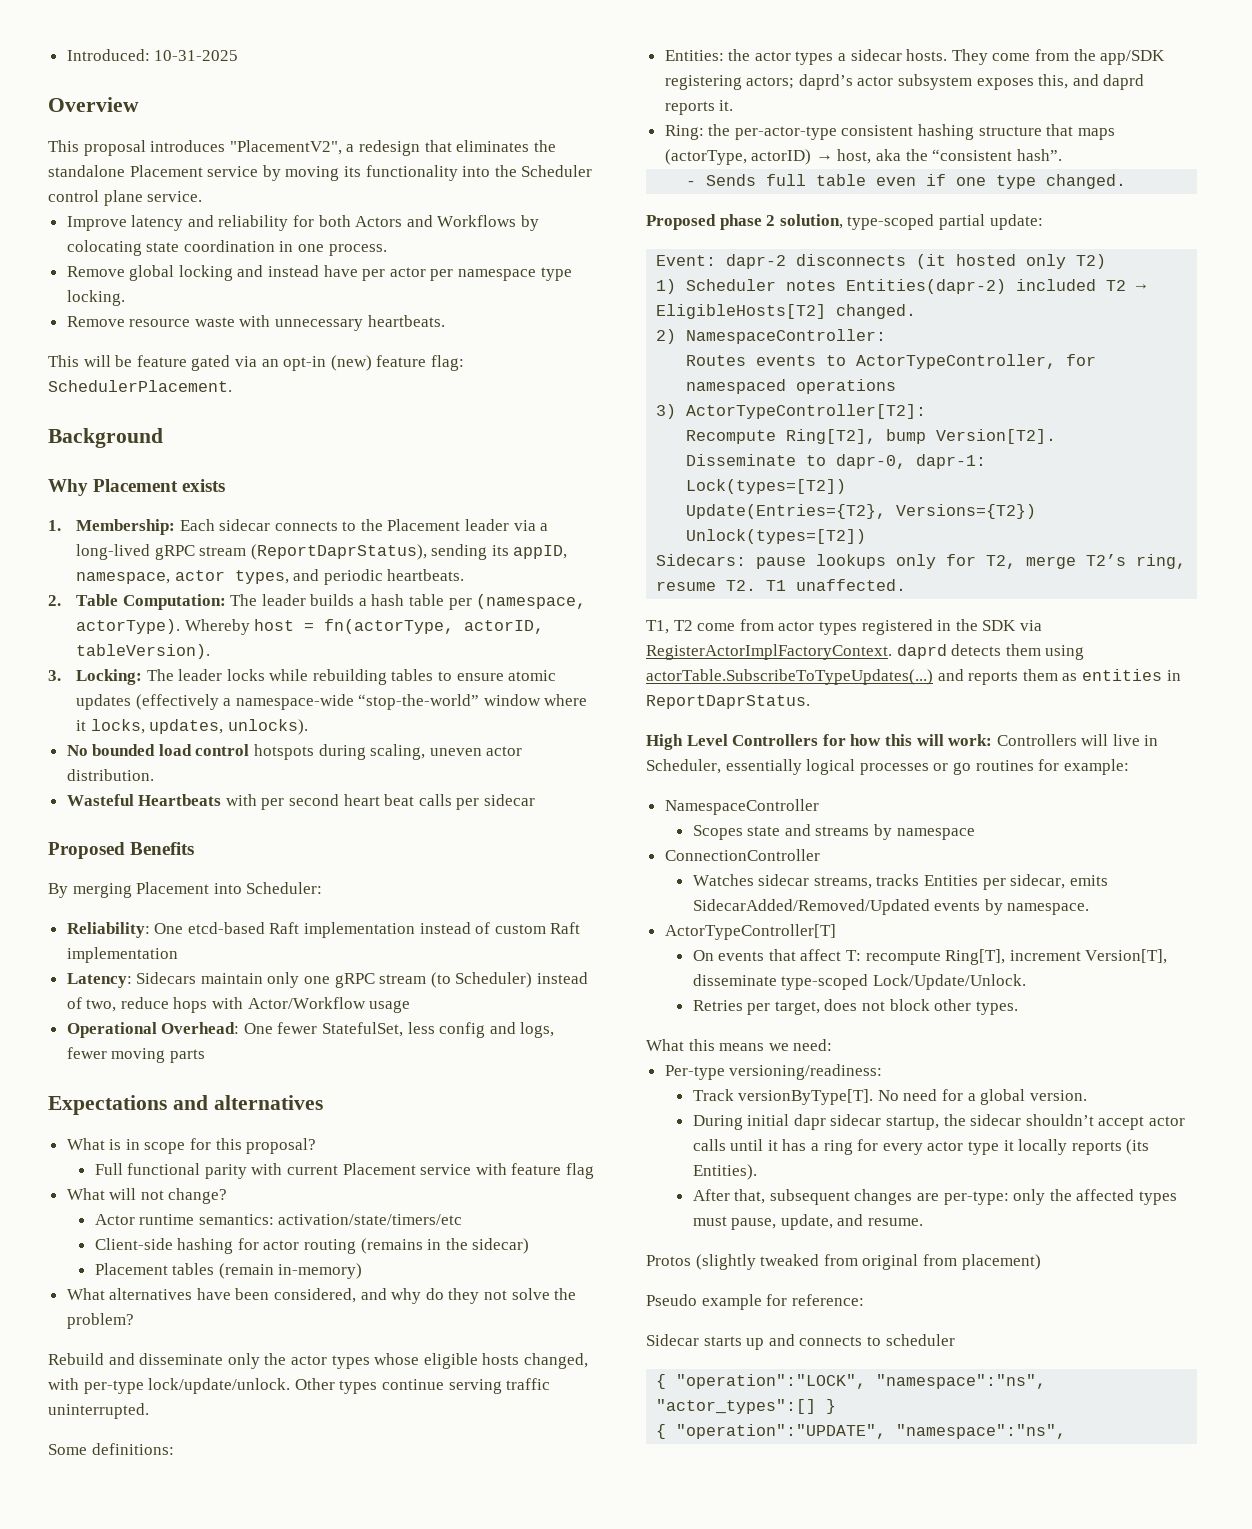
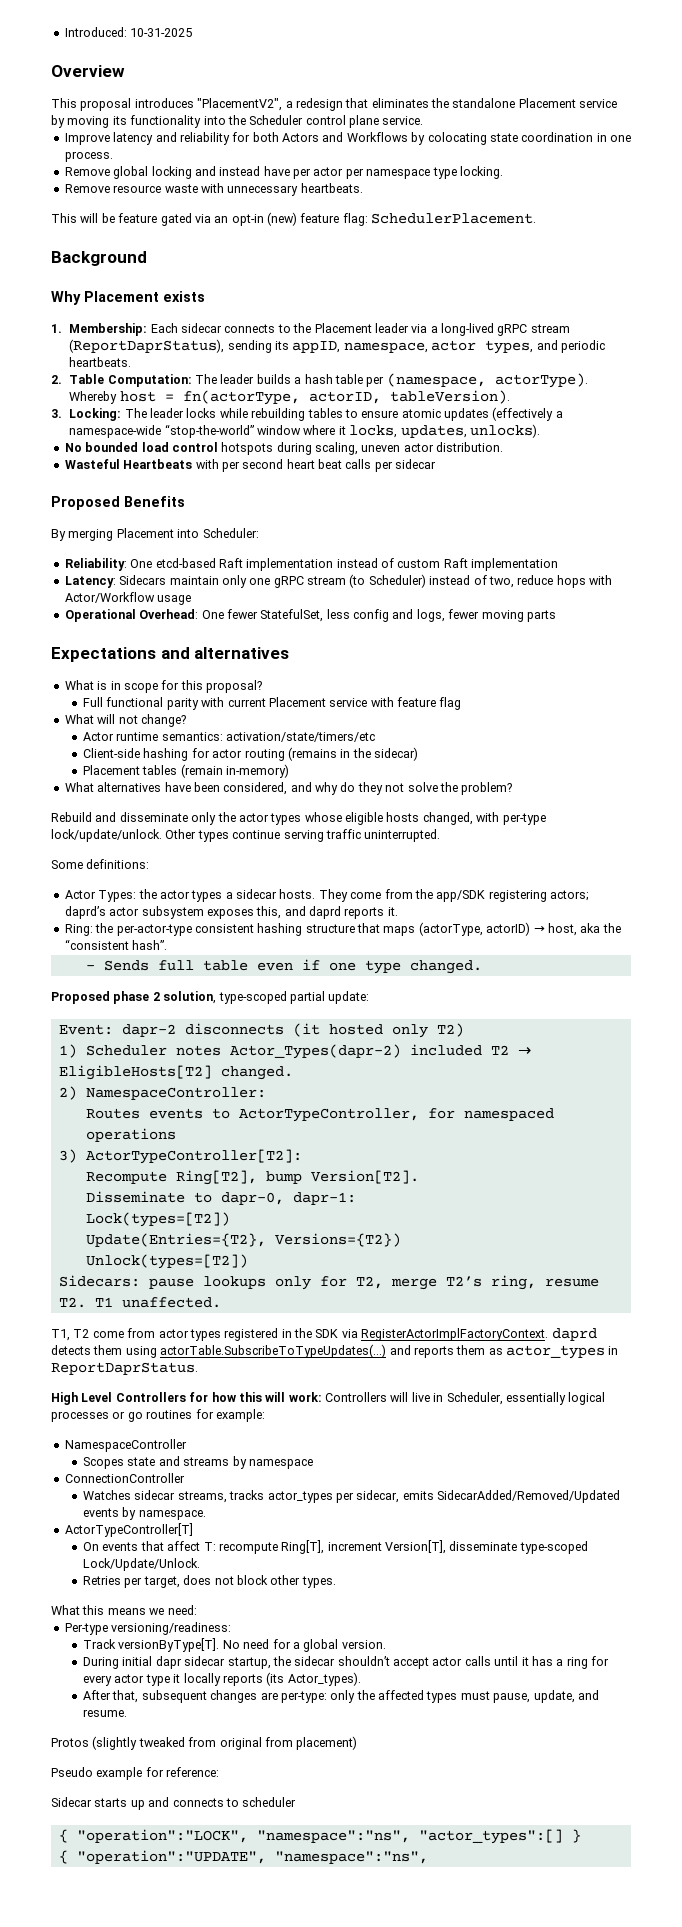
[664,50,724,61] Entities: -> [64,890,137,902] Actor Types:
[846,279,1007,294] Entities(dapr-2) -> [229,1044,401,1059] Actor_Types(dapr-2)
[1081,669,1162,681] entities -> [506,1345,605,1359] actor_types
[923,875,978,886] Entities -> [267,1491,333,1503] actor_types
[692,1164,757,1180] Entities). -> [287,1672,361,1686] Actor_types).

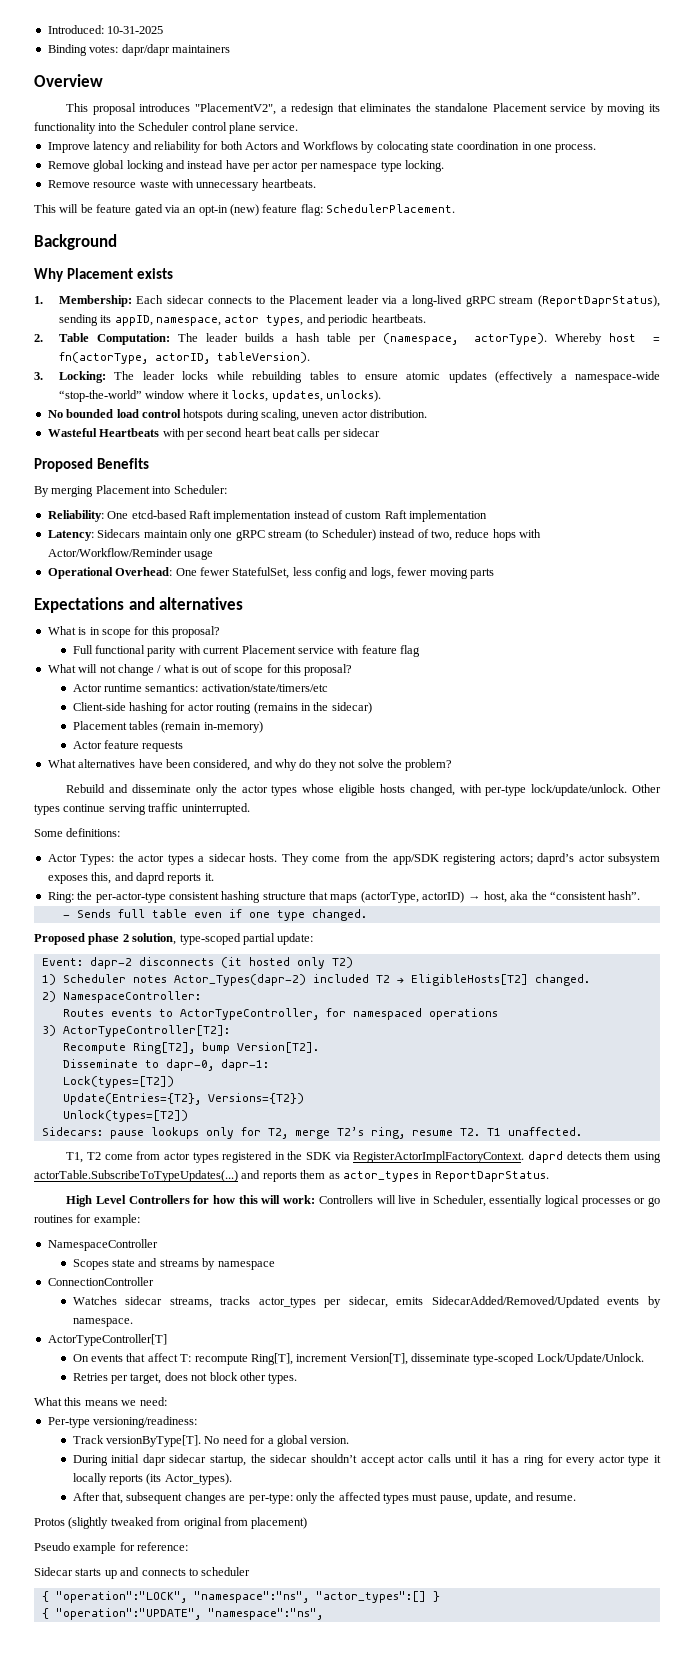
(193, 32) none -> [47,44,230,56] // Binding votes: dapr/dapr maintainers
[64,592,155,603] Actor/Workflow -> [47,548,182,557] Actor/Workflow/Reminder
[140,714,186,727] change? -> [117,664,353,676] change / what is out of scope for this proposal?
(290, 771) none -> [72,740,184,752] // Actor feature requests

